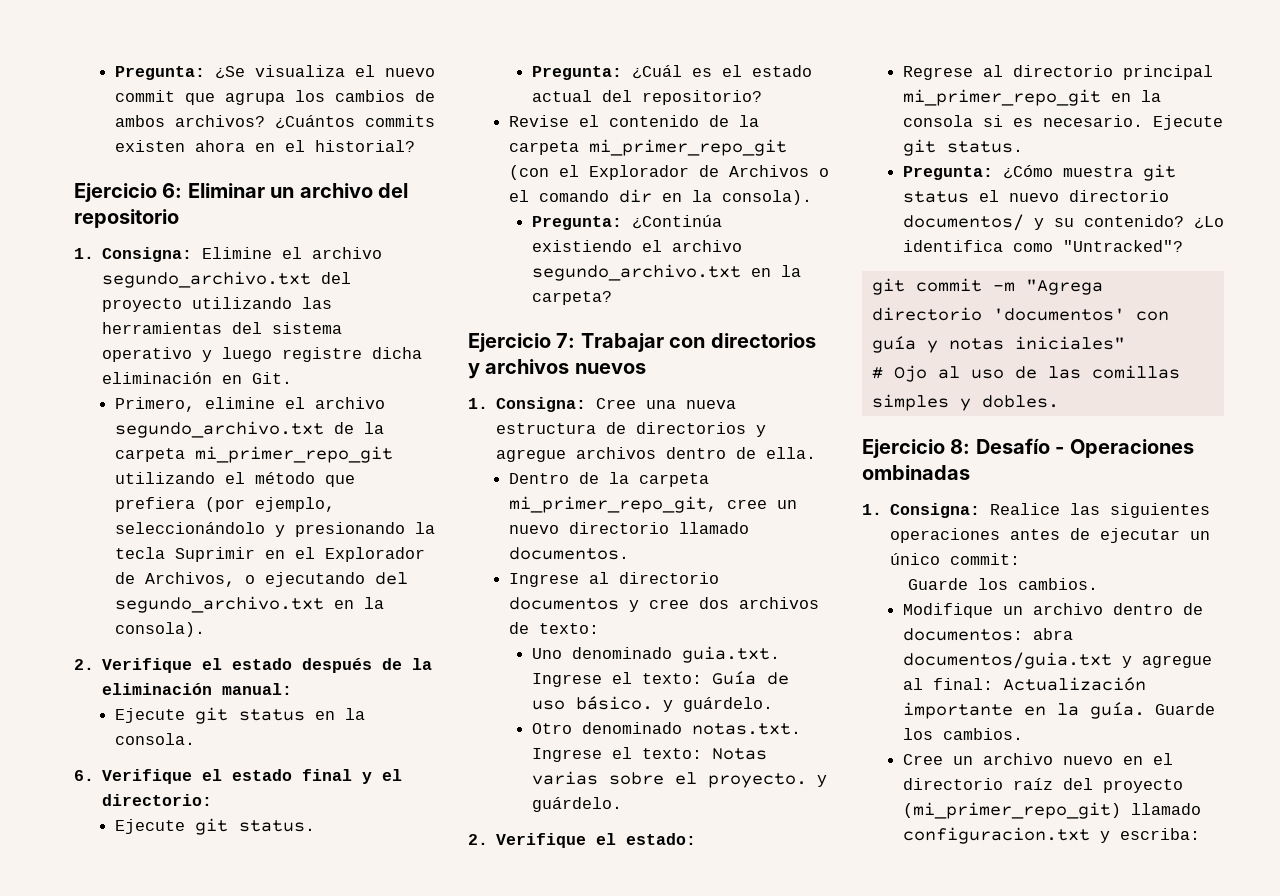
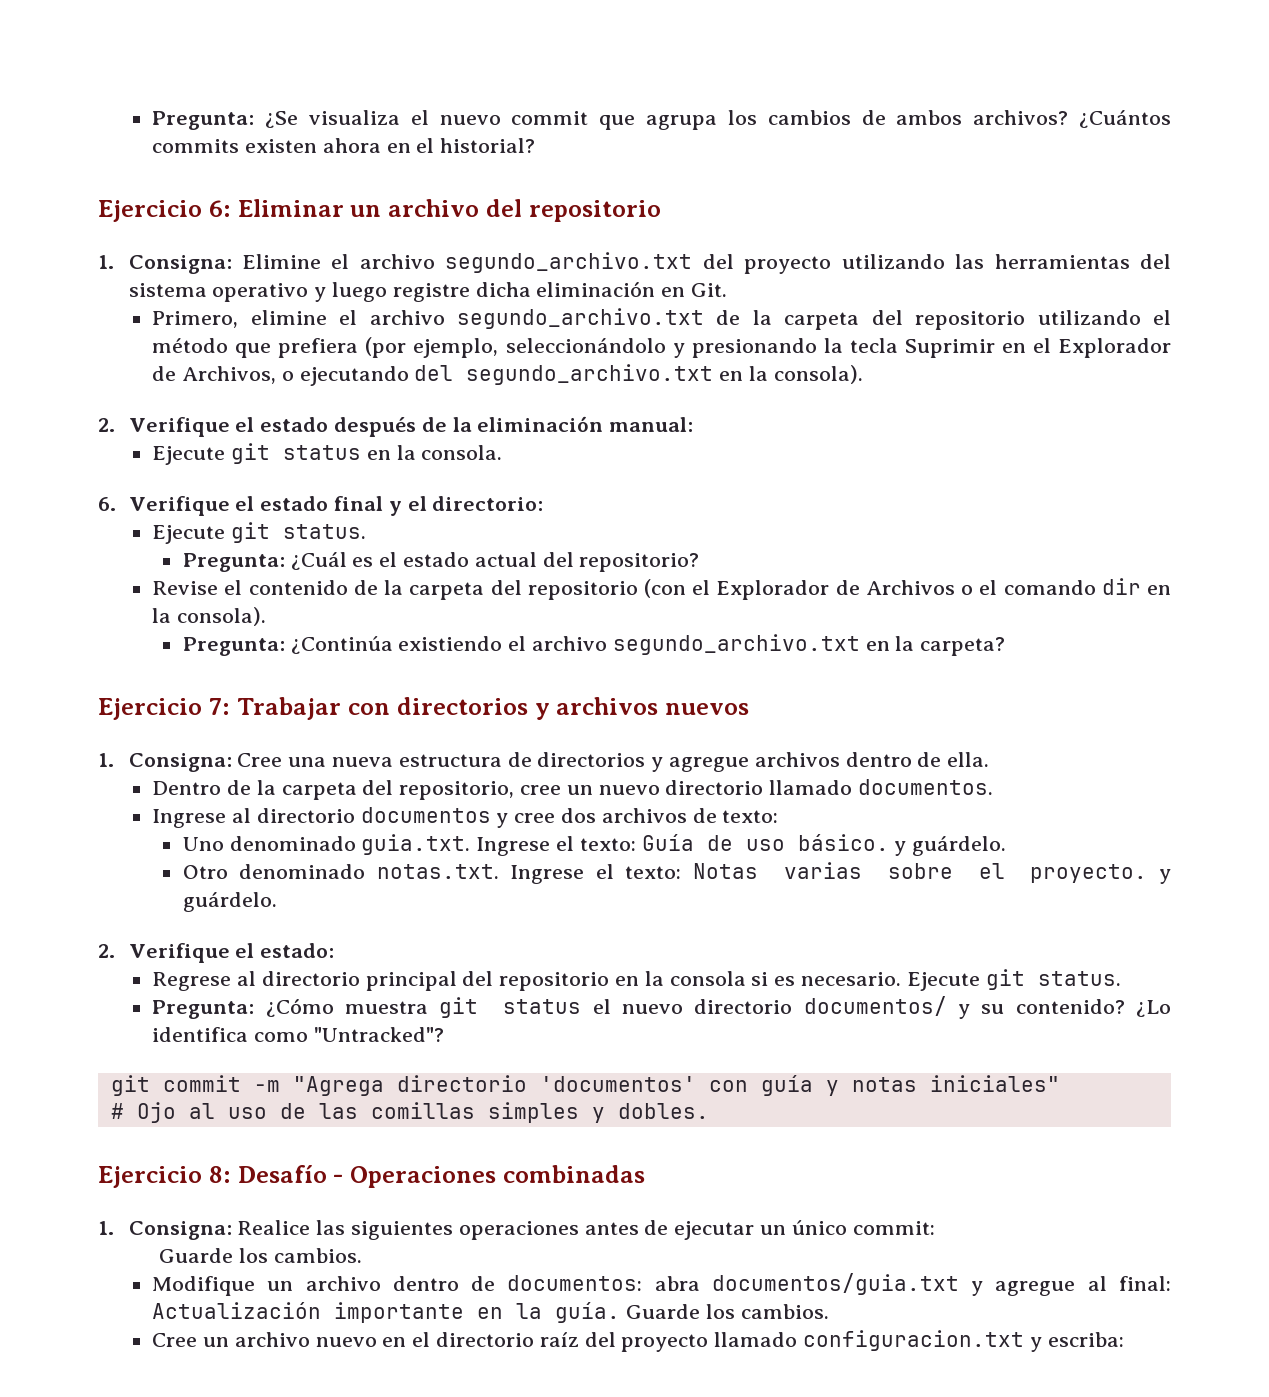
[194,446,393,463] mi_primer_repo_git -> [871,310,1026,330] del repositorio
[588,139,787,156] mi_primer_repo_git -> [490,580,638,600] del repositorio
[508,496,717,513] mi_primer_repo_git, -> [362,780,515,800] del repositorio,
[902,89,1101,106] mi_primer_repo_git -> [462,971,610,991] del repositorio
[862,465,970,480] ombinadas -> [502,1165,645,1183] combinadas
[902,802,1121,819] (mi_primer_repo_git) -> (709, 1343) none

